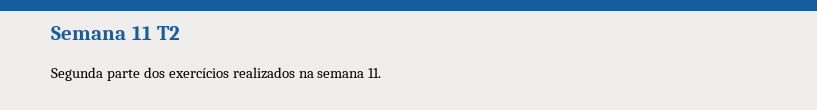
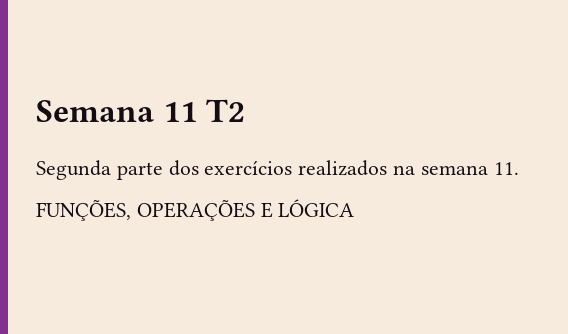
(382, 73) none -> [36,199,355,221] // FUNÇÕES, OPERAÇÕES E LÓGICA

